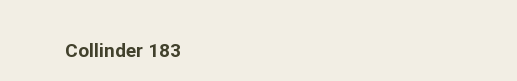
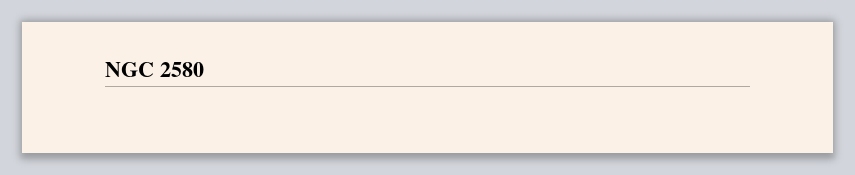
[65,43,182,57] Collinder 183 -> [105,62,204,77] NGC 2580

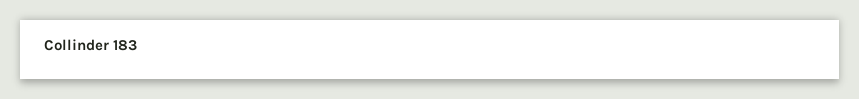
[105,62,204,77] NGC 2580 -> [44,39,138,51] Collinder 183

